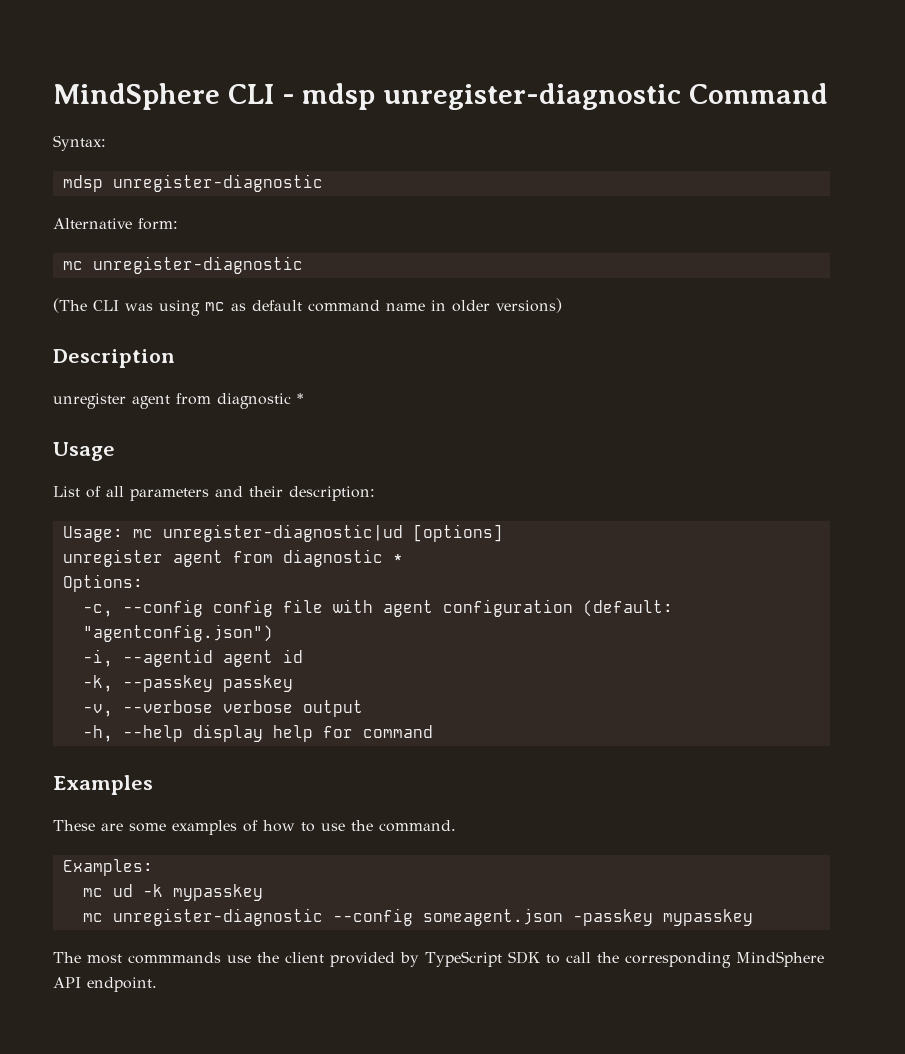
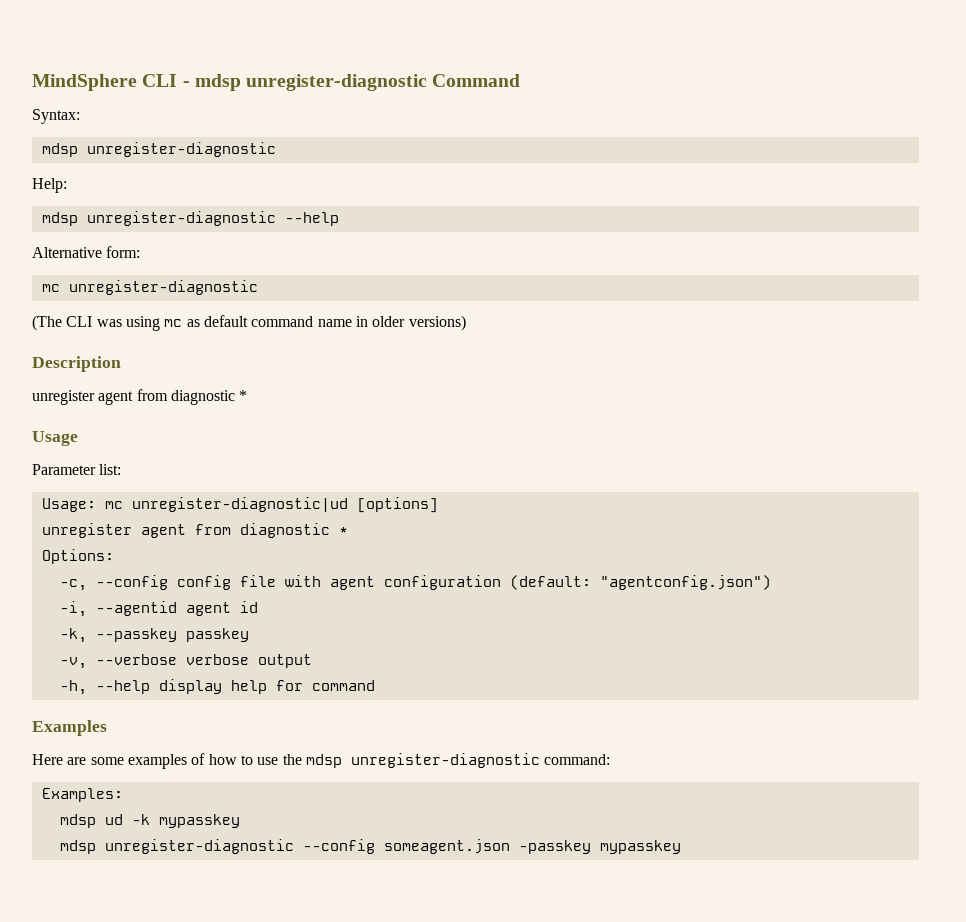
(323, 183) none -> [32,178,67,193] [41,211,339,226] // Help: // mdsp unregister-diagnostic --help
[53,486,375,501] List of all parameters and their description: -> [32,464,122,475] Parameter list:
[53,820,95,831] These -> [32,754,63,765] Here
[379,820,456,832] command. -> [305,753,611,768] mdsp unregister-diagnostic command:
[82,888,103,897] mc -> [59,814,96,828] mdsp
[82,913,103,922] mc -> [59,840,96,854] mdsp
[53,951,824,968] [53,977,157,992] // The most commmands use the client provided by TypeScript SDK to call the corresponding MindSphere API endpoint. -> (681, 847) none

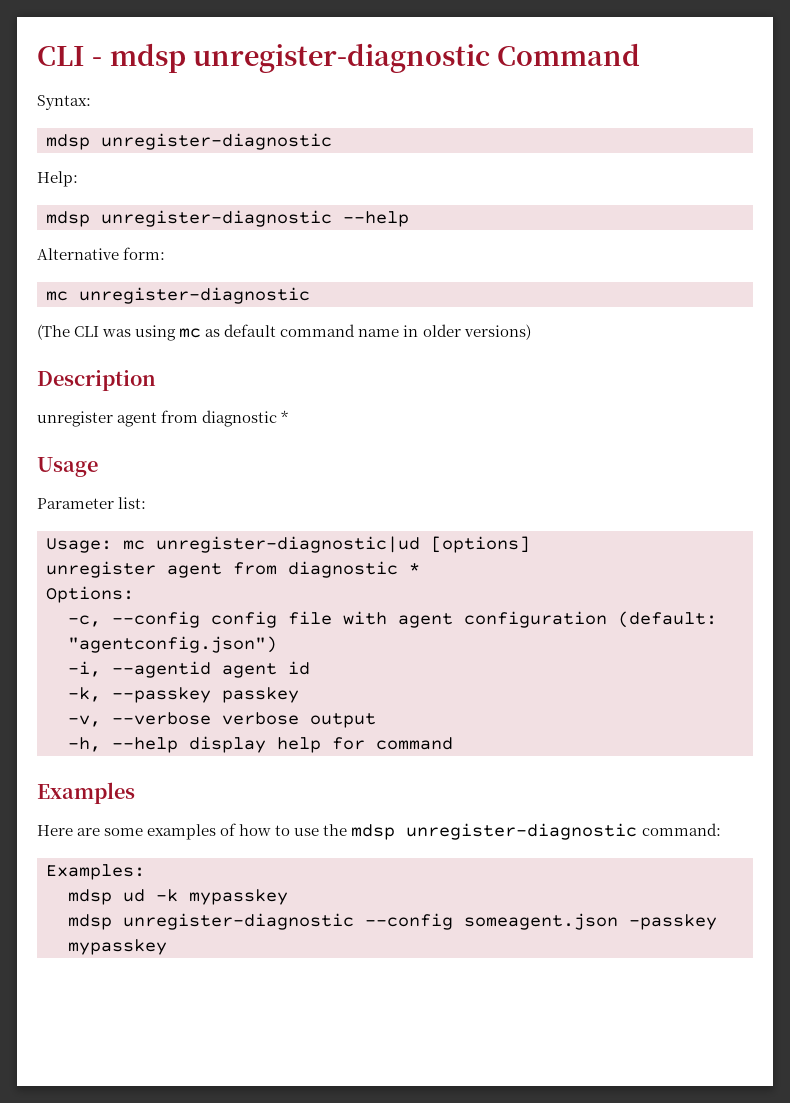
[32,74,137,91] MindSphere -> (37, 56) none

